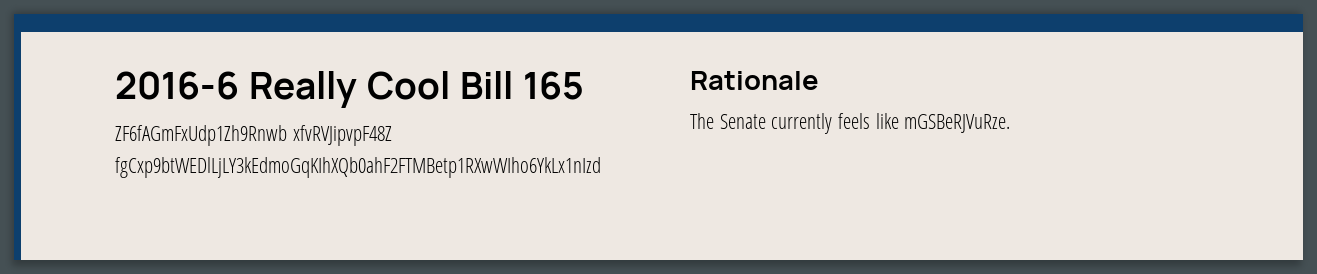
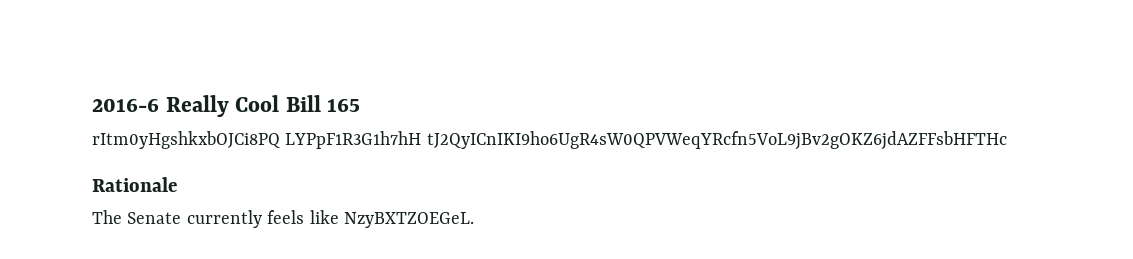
[115,125,392,146] [115,157,601,178] ZF6fAGmFxUdp1Zh9Rnwb xfvRVJipvpF48Z fgCxp9btWEDlLjLY3kEdmoGqKIhXQb0ahF2FTMBetp1RXwWIho6YkLx1nIzd -> [92,131,1007,150] rItm0yHgshkxbOJCi8PQ LYPpF1R3G1h7hH tJ2QyICnIKI9ho6UgR4sW0QPVWeqYRcfn5VoL9jBv2gOKZ6jdAZFFsbHFTHc
[904,114,1011,133] mGSBeRJVuRze. -> [344,212,474,228] NzyBXTZOEGeL.

